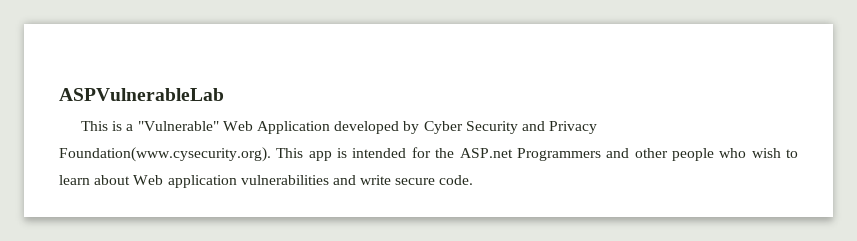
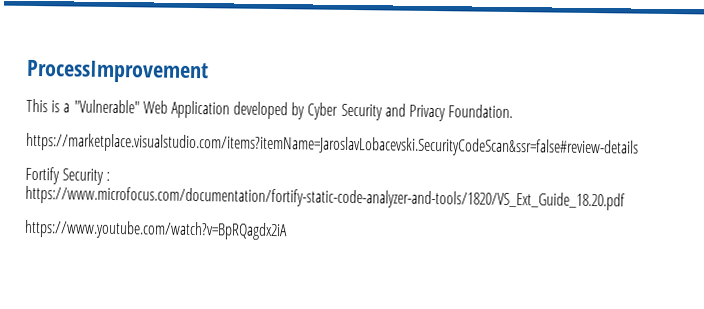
[59,88,224,101] ASPVulnerableLab -> [26,59,209,84] ProcessImprovement
[59,147,798,162] [59,175,474,188] Foundation(www.cysecurity.org). This app is intended for the ASP.net Programmers and other people who wish to learn about Web application vulnerabilities and write secure code. -> [448,104,514,119] [26,132,639,158] [25,166,111,185] [25,185,625,211] [24,219,288,241] Foundation. // https://marketplace.visualstudio.com/items?itemName=JaroslavLobacevski.SecurityCodeScan&ssr=false#review-details // Fortify Security : https://www.microfocus.com/documentation/fortify-static-code-analyzer-and-tools/1820/VS_Ext_Guide_18.20.pdf // https://www.youtube.com/watch?v=BpRQagdx2iA

